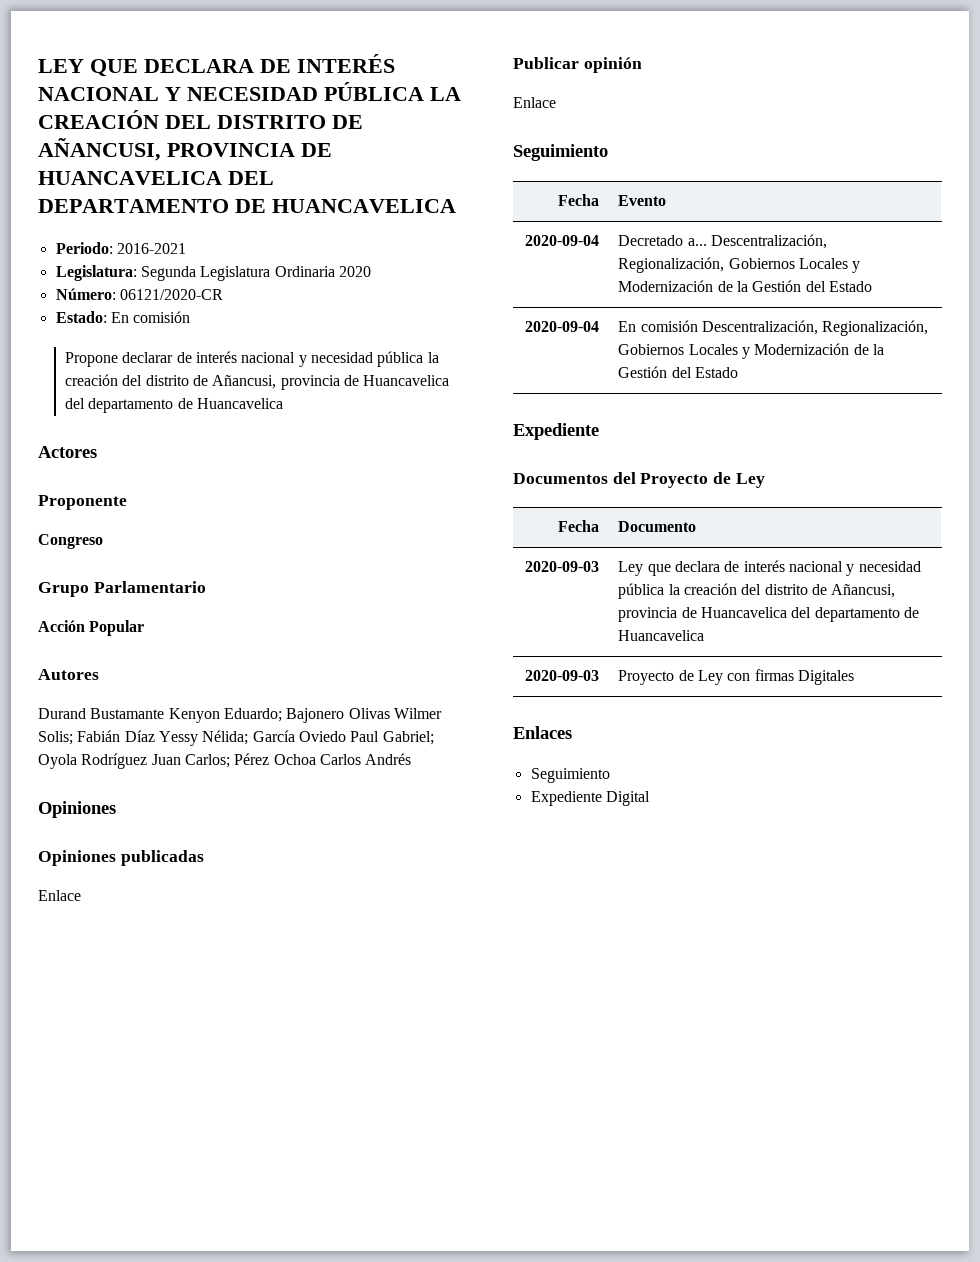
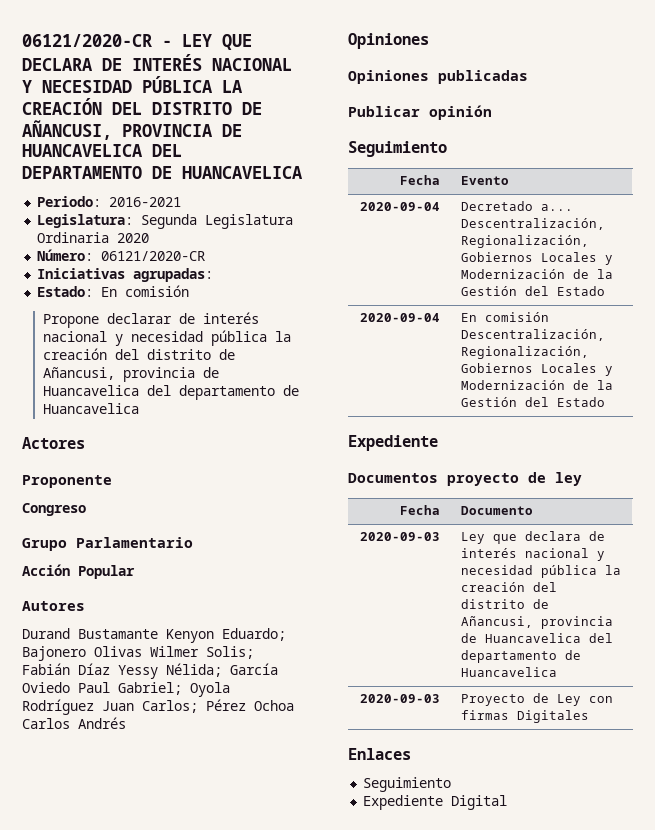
(38, 66) none -> [22,34,172,47] 06121/2020-CR -
(223, 294) none -> [37,268,214,282] // Iniciativas agrupadas:
[38,890,81,901] // Enlace -> (528, 77) none
[513,97,556,108] // Enlace -> (492, 112) none
[612,472,765,488] del Proyecto de Ley -> [447,472,582,486] proyecto de ley

